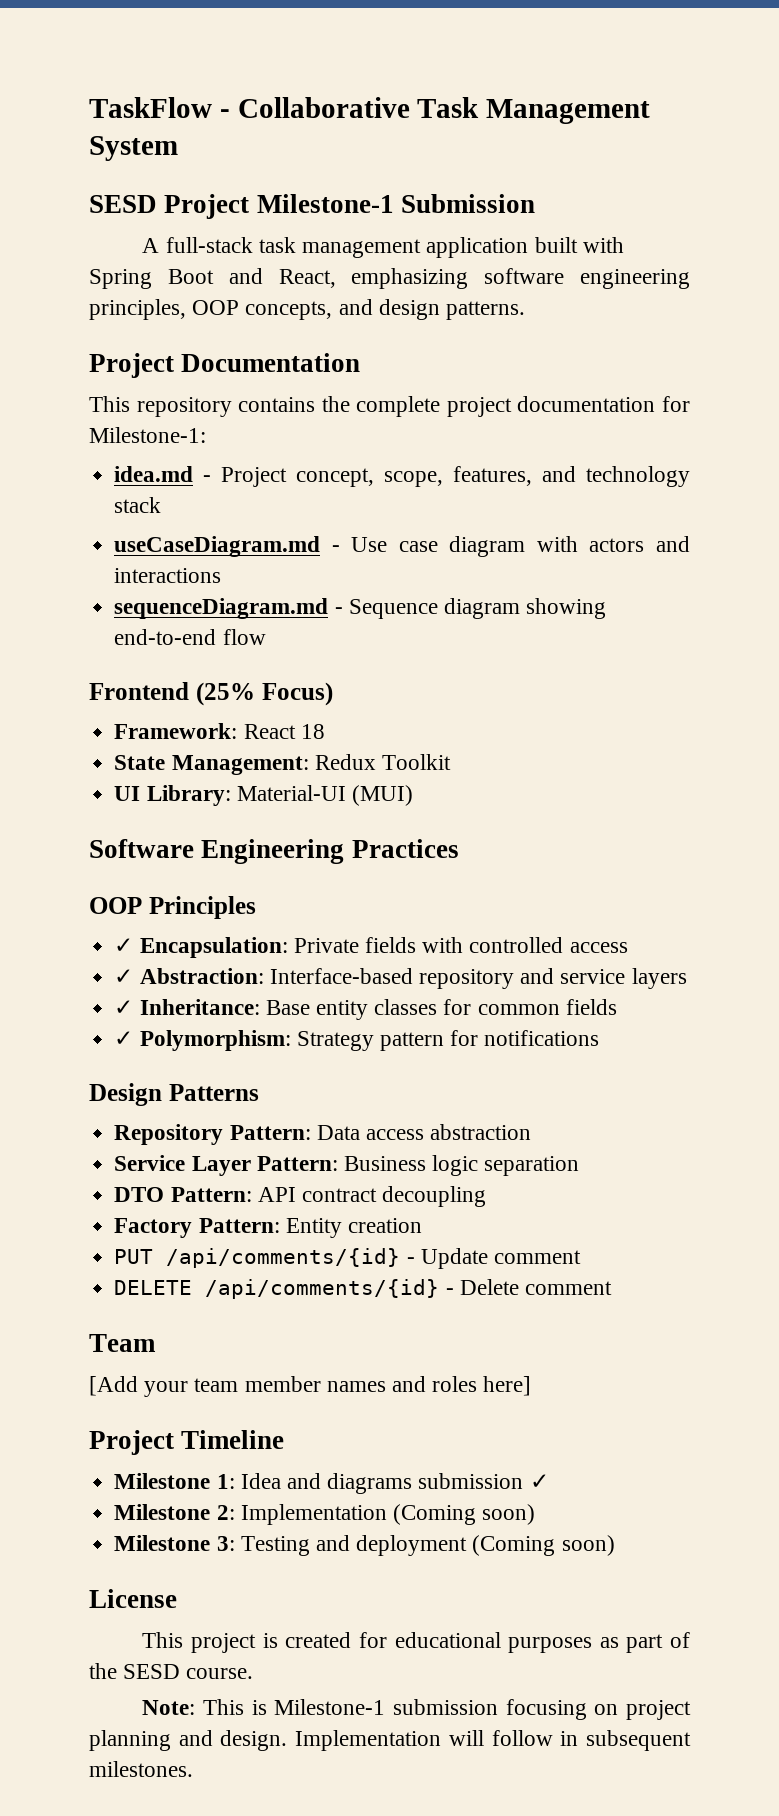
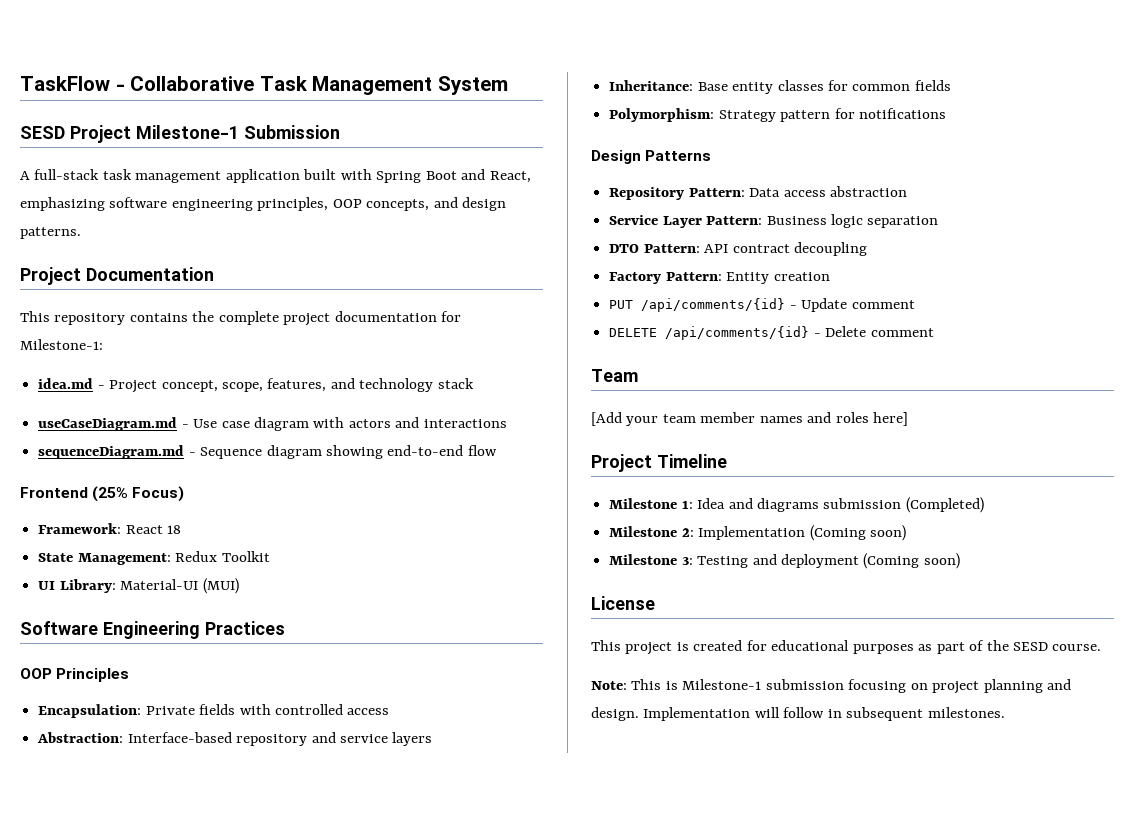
[114,938,134,953] ✓ -> (130, 675) none
[114,969,134,984] ✓ -> (390, 711) none
[114,1000,134,1015] ✓ -> (433, 739) none
[114,1031,134,1046] ✓ -> (951, 85) none
[529,1474,549,1489] ✓ -> [905,497,984,513] (Completed)

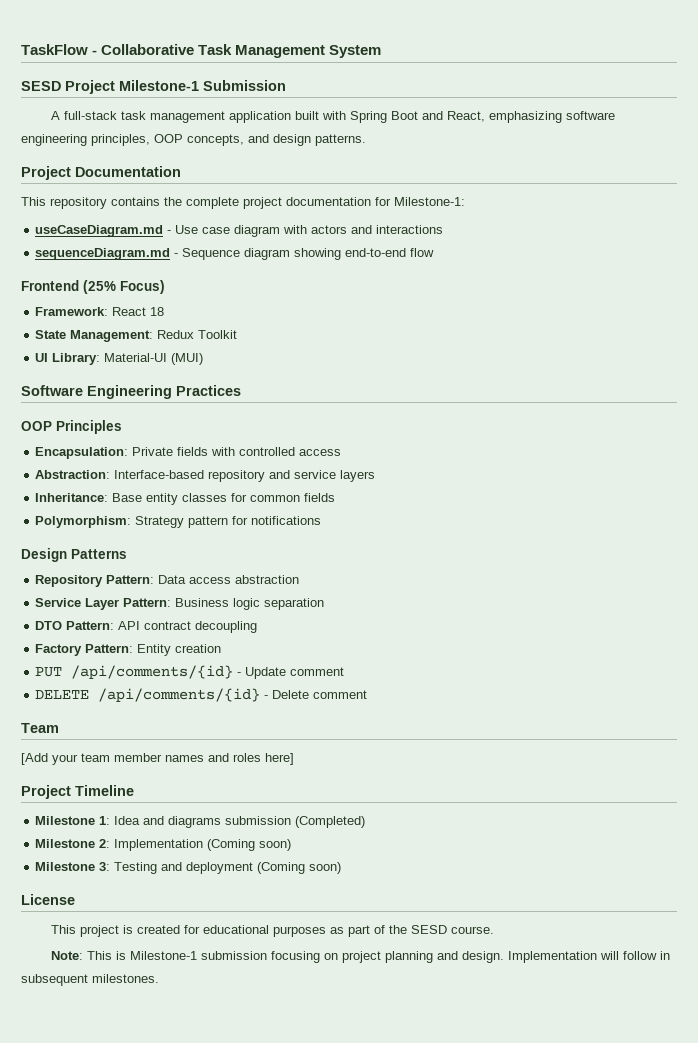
[38,378,474,393] // idea.md - Project concept, scope, features, and technology stack -> (465, 201) none

